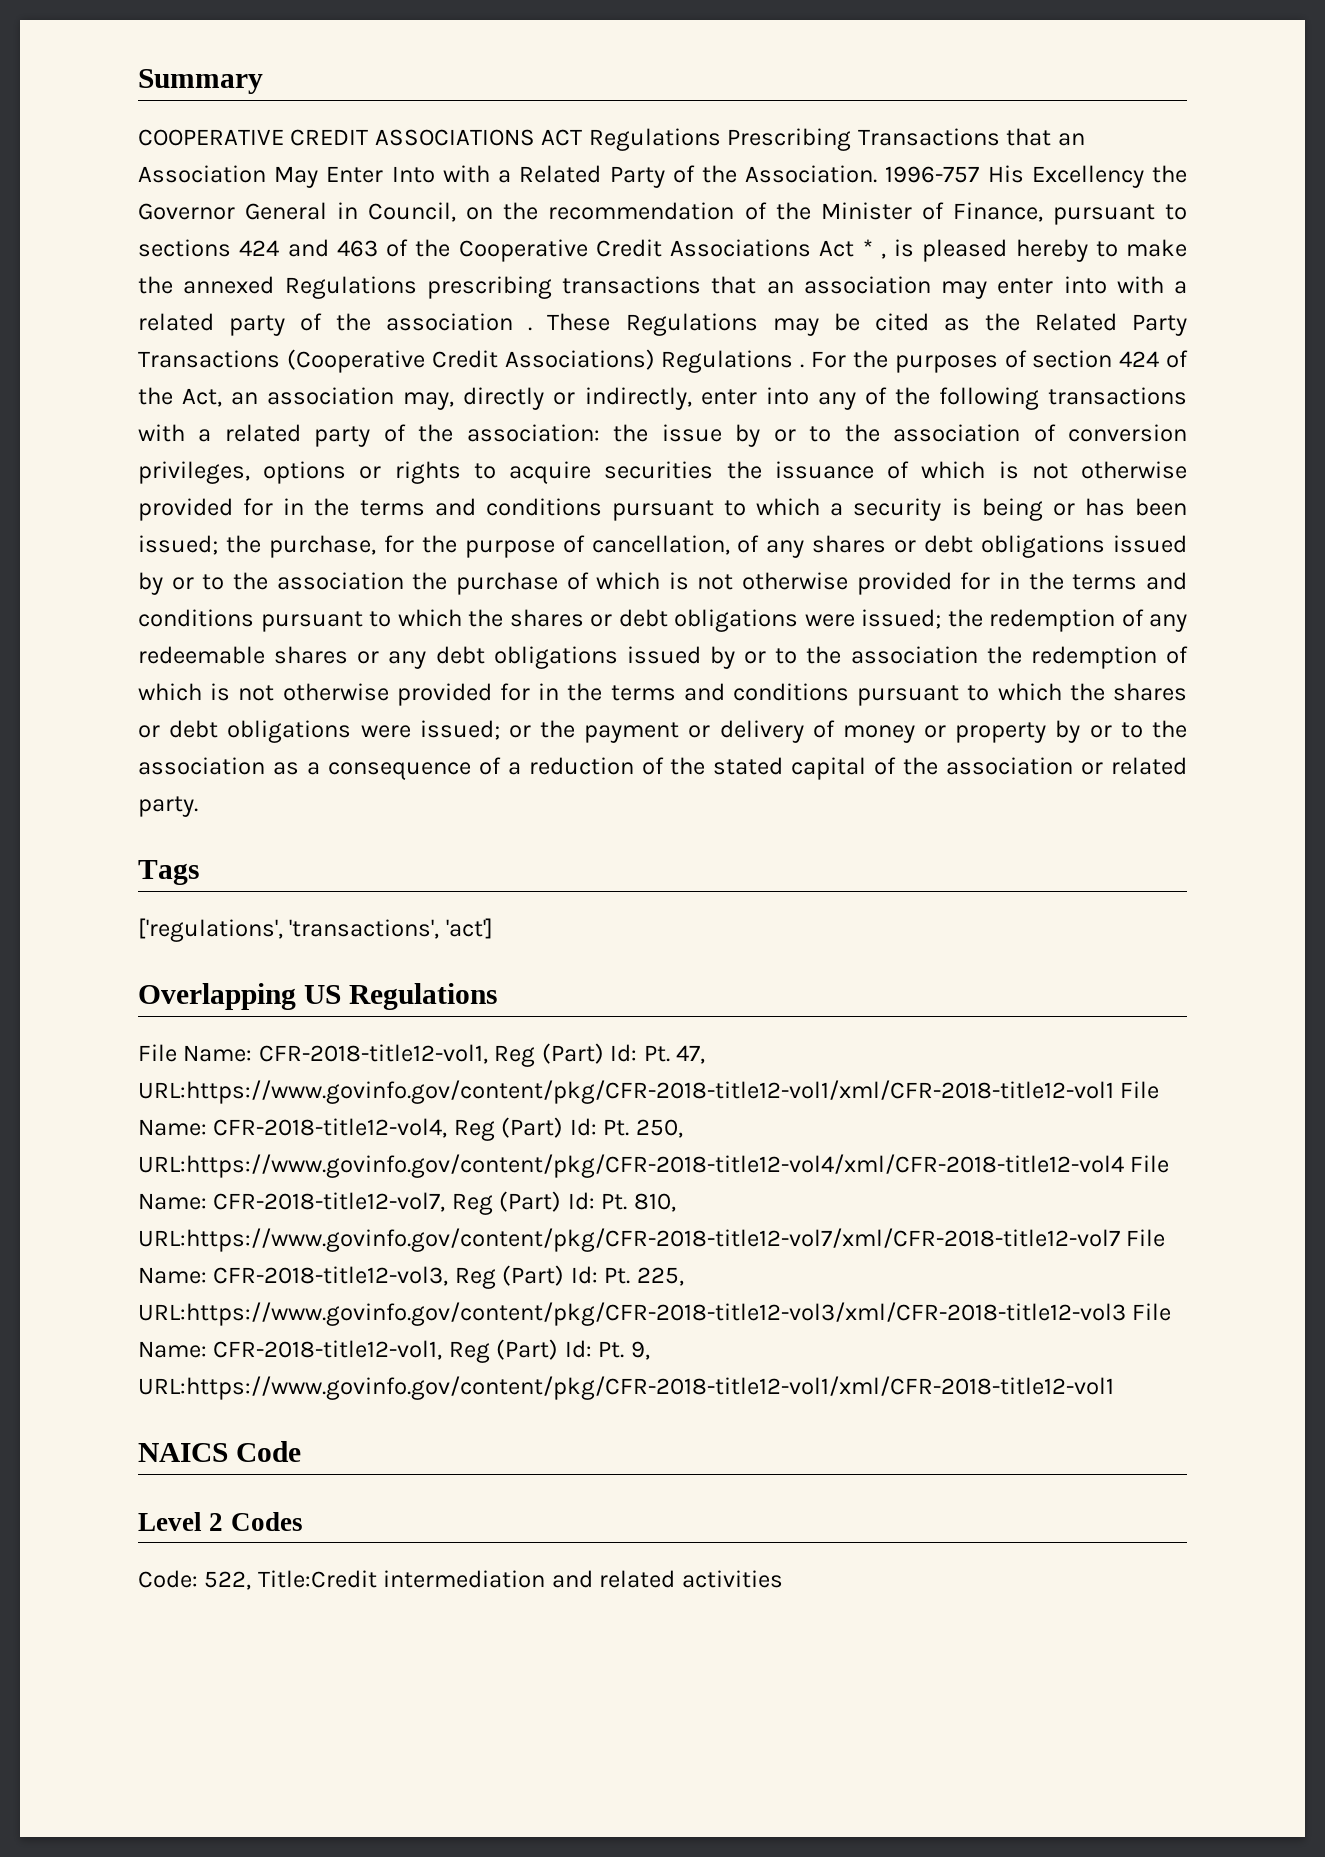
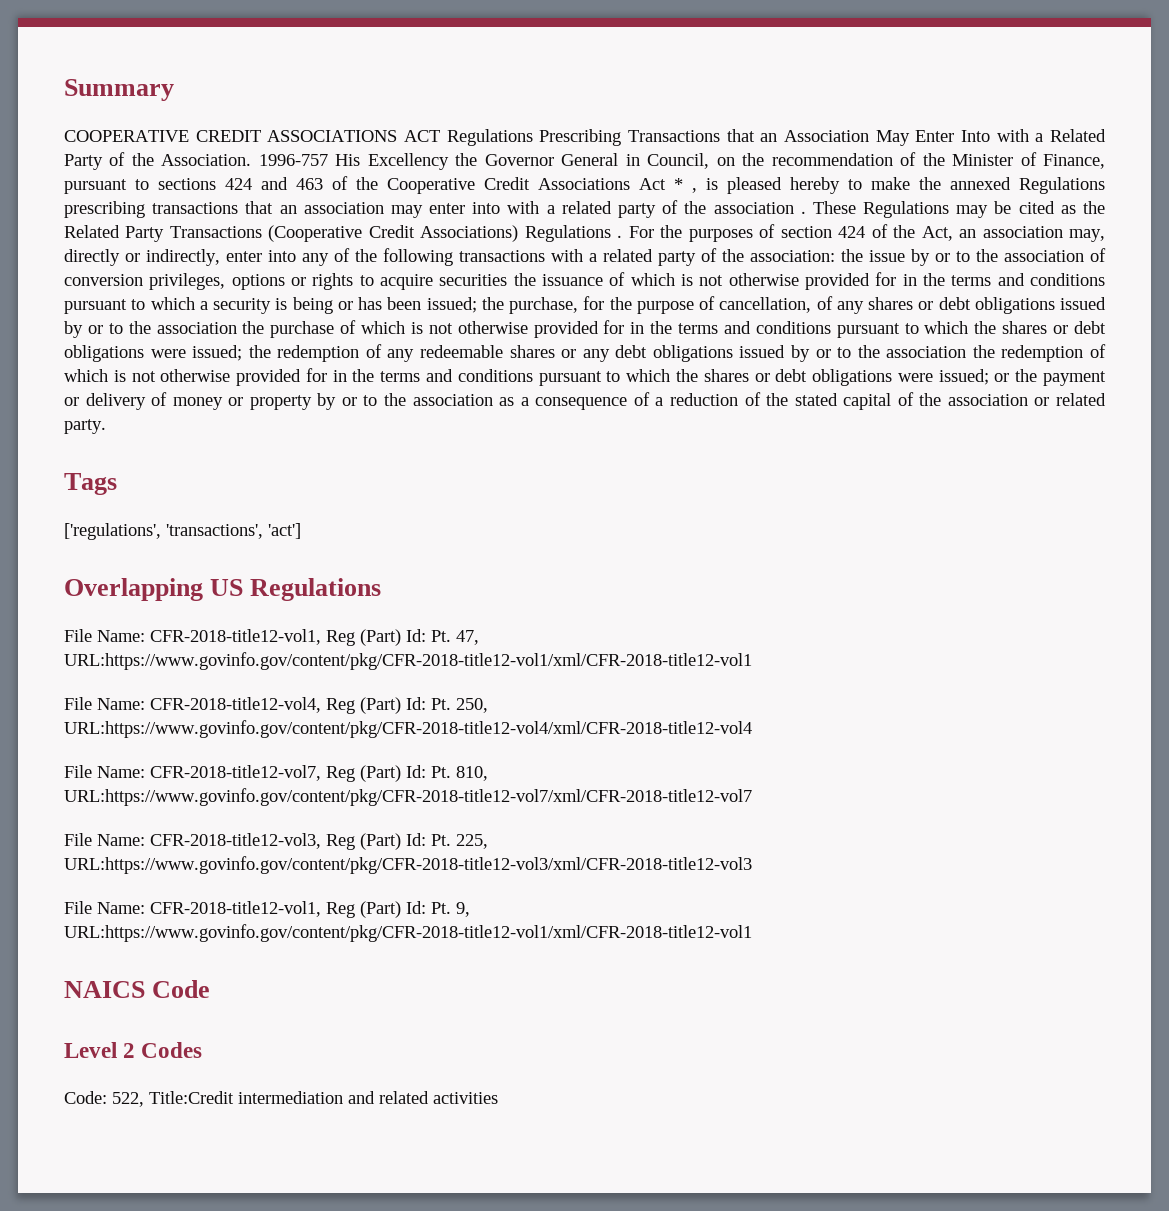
(1114, 1092) none -> (752, 661) //
(1124, 1166) none -> (752, 729) //
(1120, 1240) none -> (752, 797) //
(1126, 1314) none -> (752, 865) //

